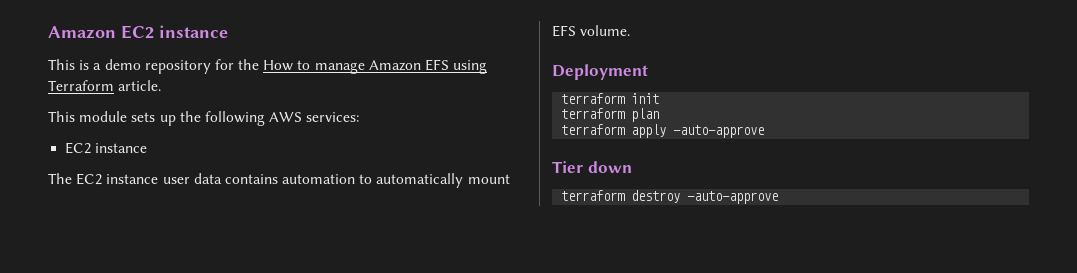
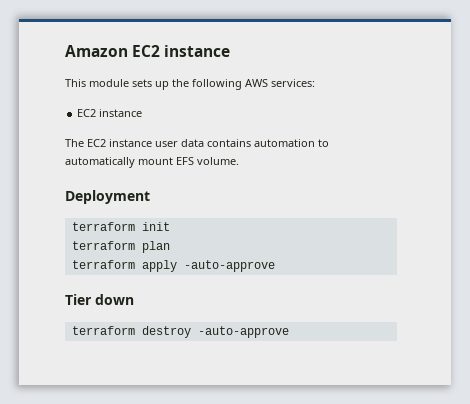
[48,59,488,74] [48,80,162,91] // This is a demo repository for the How to manage Amazon EFS using Terraform article. -> (231, 51) none

